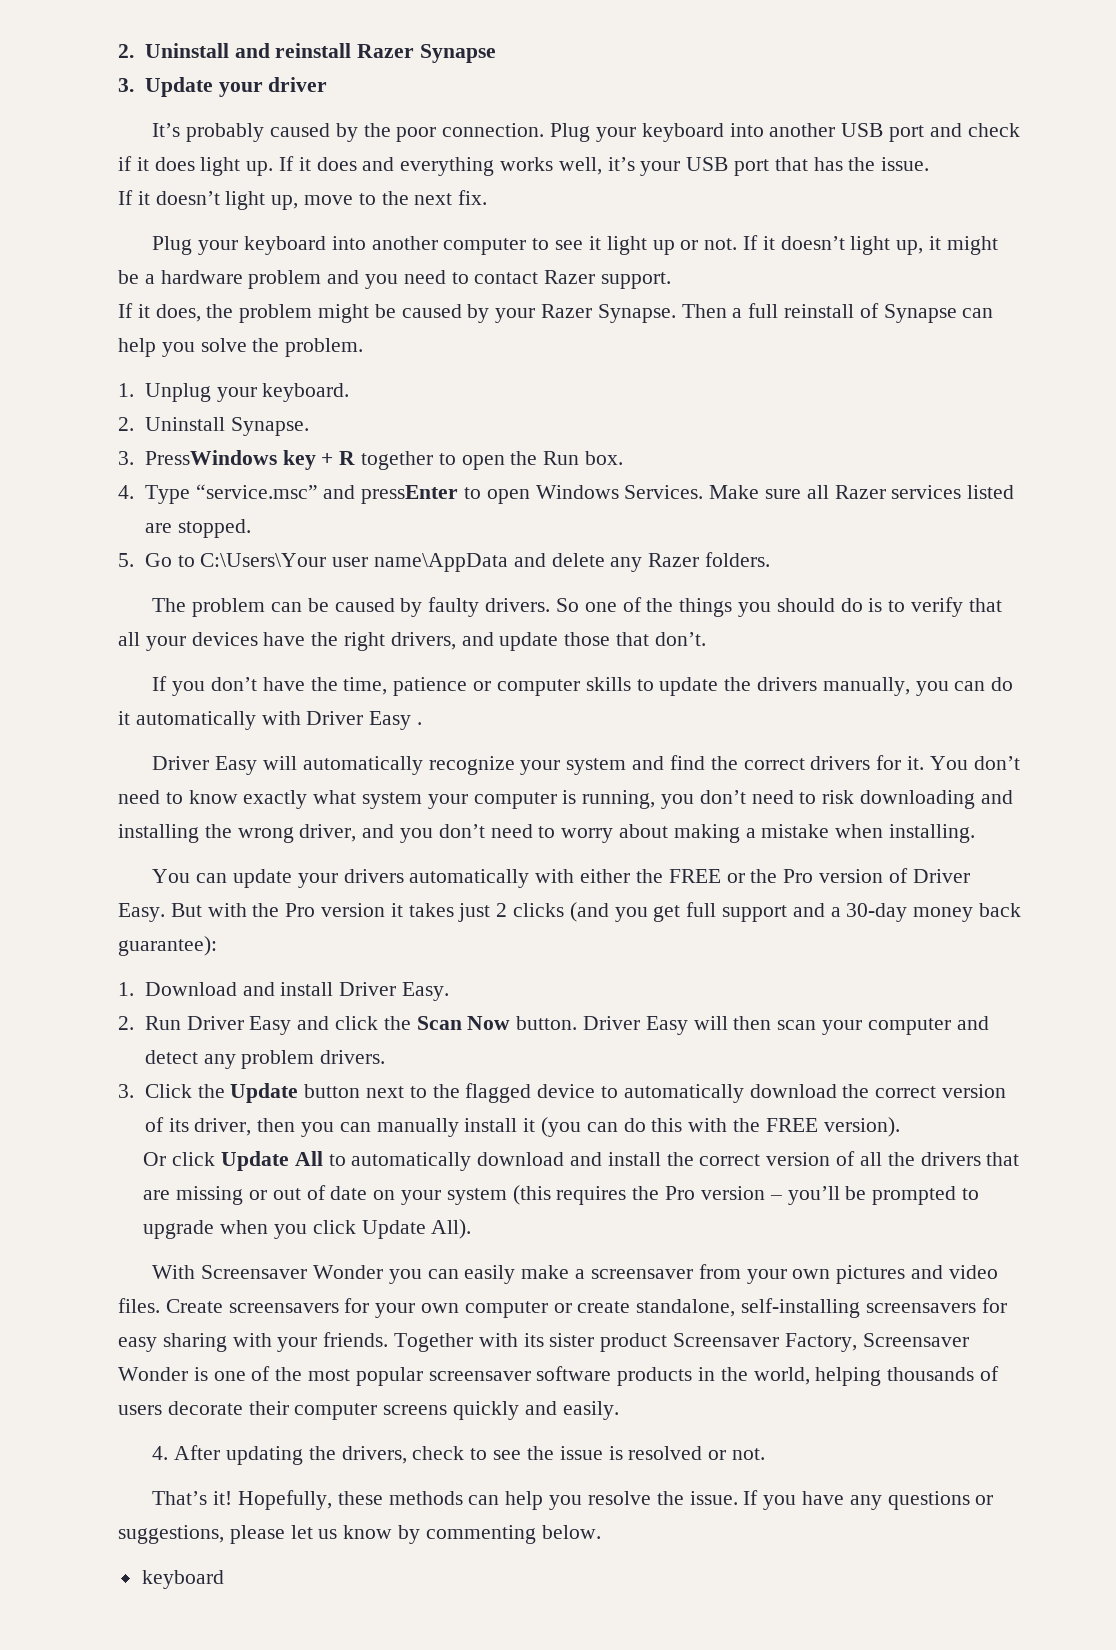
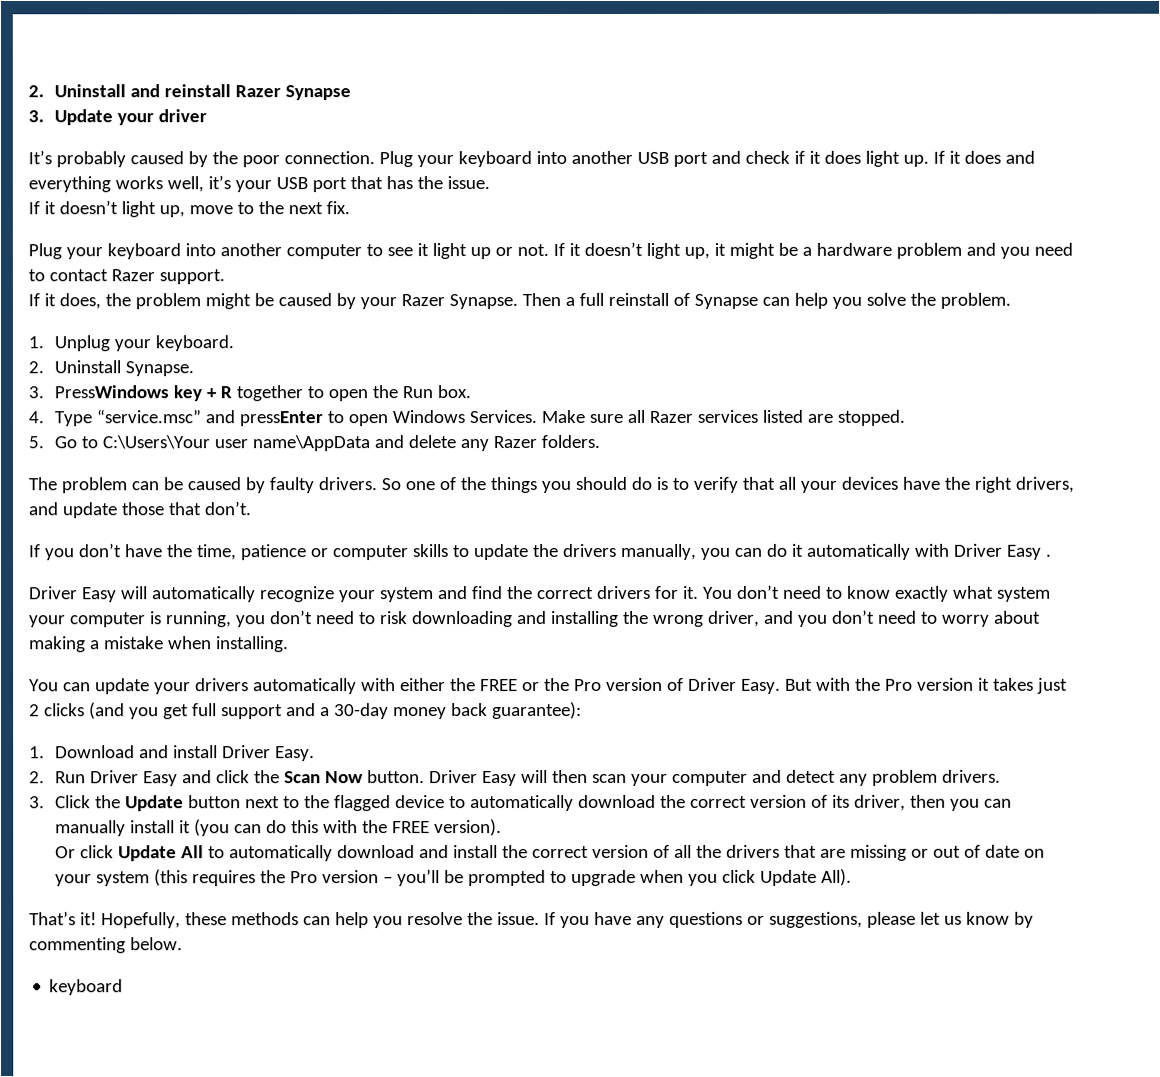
[152,1264,998,1284] [118,1298,1007,1318] [118,1332,969,1352] [118,1366,1000,1386] [118,1401,619,1420] [152,1445,765,1465] // With Screensaver Wonder you can easily make a screensaver from your own pictures and video files. Create screensavers for your own computer or create standalone, self-installing screensavers for easy sharing with your friends. Together with its sister product Screensaver Factory, Screensaver Wonder is one of the most popular screensaver software products in the world, helping thousands of users decorate their computer screens quickly and easily. // 4. After updating the drivers, check to see the issue is resolved or not. -> (852, 877) none

